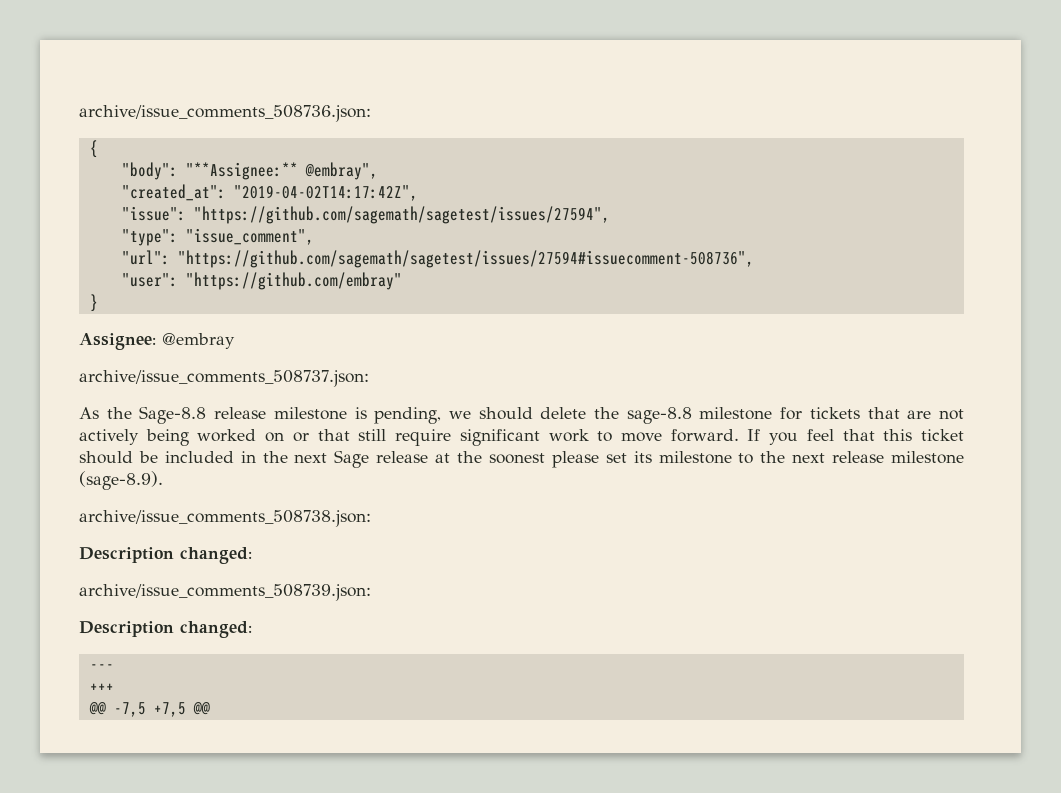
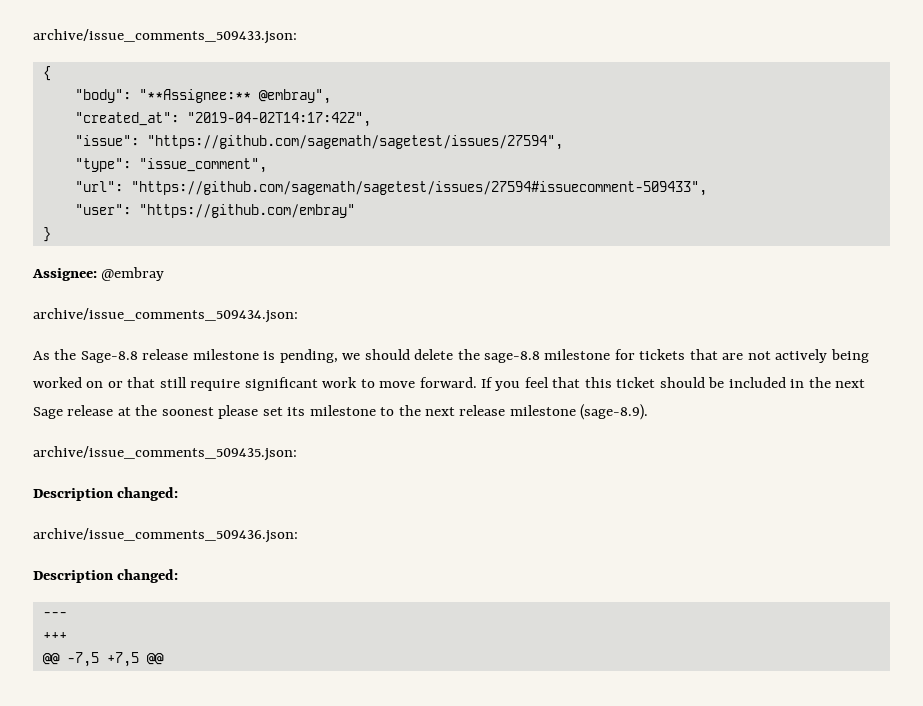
[79,105,371,122] archive/issue_comments_508736.json: -> [33,29,297,44] archive/issue_comments_509433.json:
[177,250,754,268] "https://github.com/sagemath/sagetest/issues/27594#issuecomment-508736", -> [130,181,707,196] "https://github.com/sagemath/sagetest/issues/27594#issuecomment-509433",
[79,370,369,387] archive/issue_comments_508737.json: -> [33,308,298,323] archive/issue_comments_509434.json:
[79,510,371,527] [79,547,252,564] [79,584,371,601] archive/issue_comments_508738.json: // Description changed: // archive/issue_comments_508739.json: -> [33,446,297,461] [33,487,179,501] [33,528,298,543] archive/issue_comments_509435.json: // Description changed: // archive/issue_comments_509436.json:

